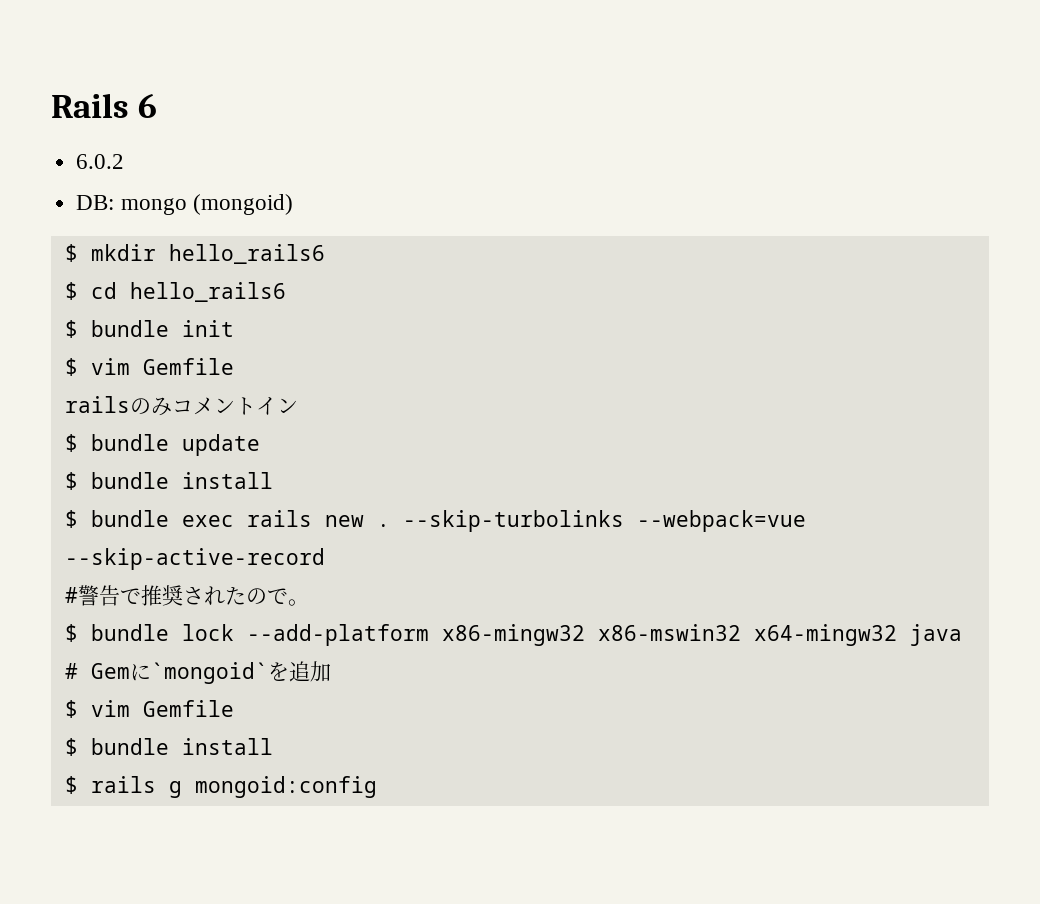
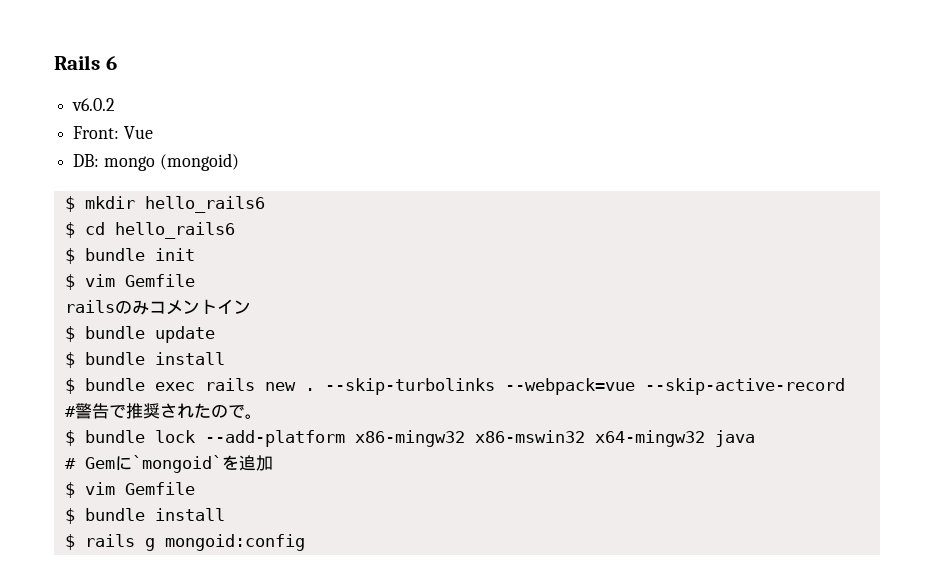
[76,154,125,169] 6.0.2 -> [72,98,116,111] [73,126,153,139] v6.0.2 // Front: Vue

